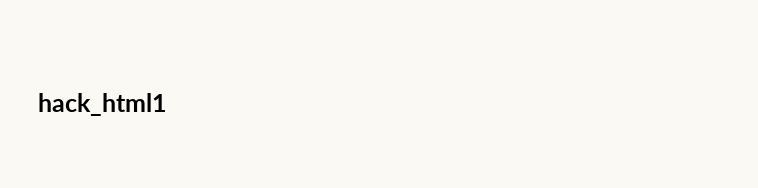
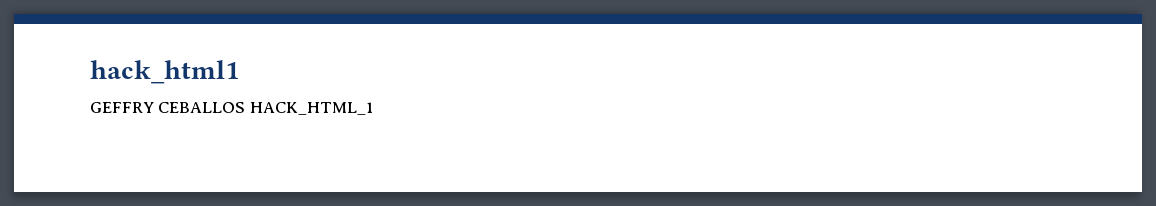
(167, 104) none -> [90,102,373,115] // GEFFRY CEBALLOS HACK_HTML_1

